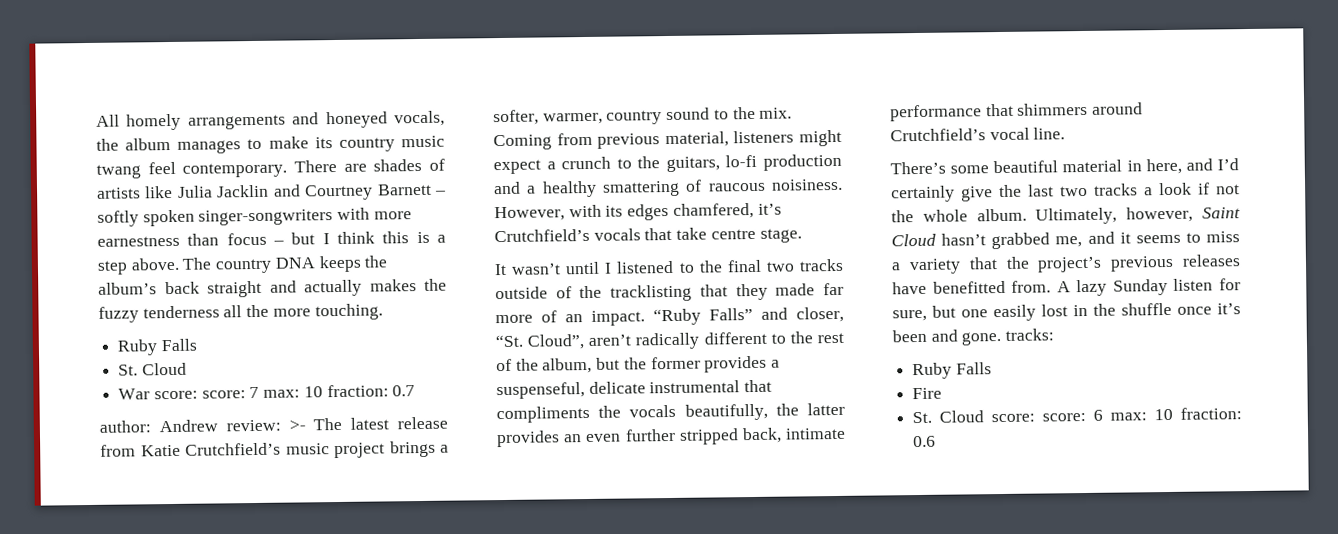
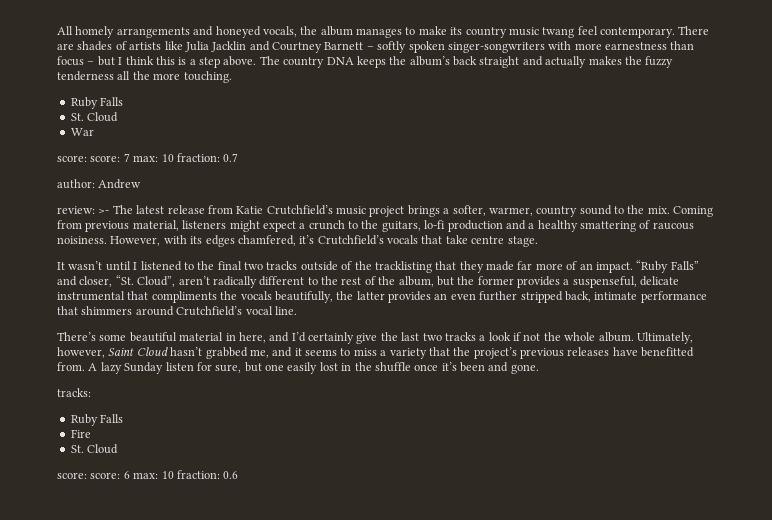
(151, 394) none -> (94, 132) //
(218, 426) none -> (142, 184) //
(1002, 338) none -> (539, 369) //
(985, 416) none -> (119, 449) //

